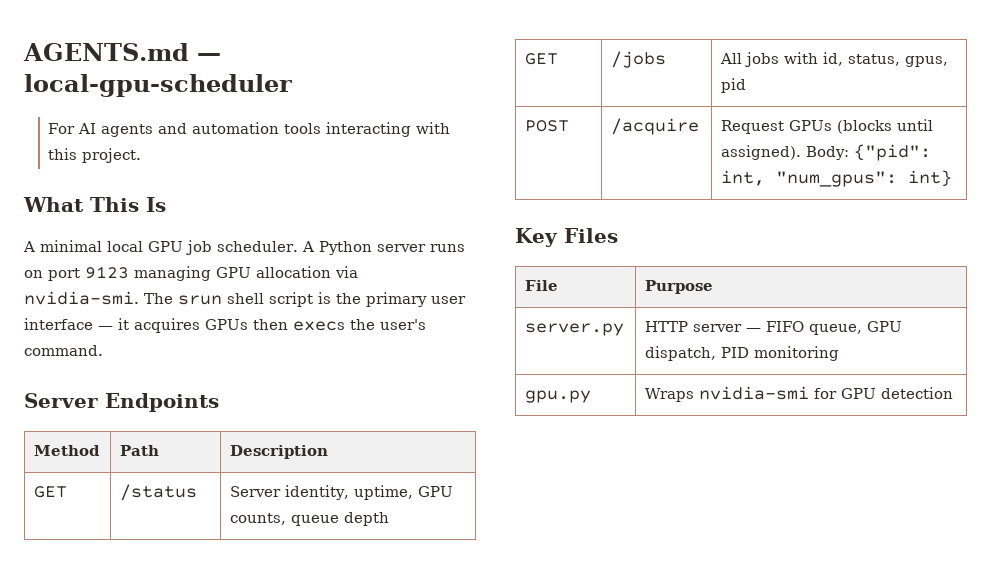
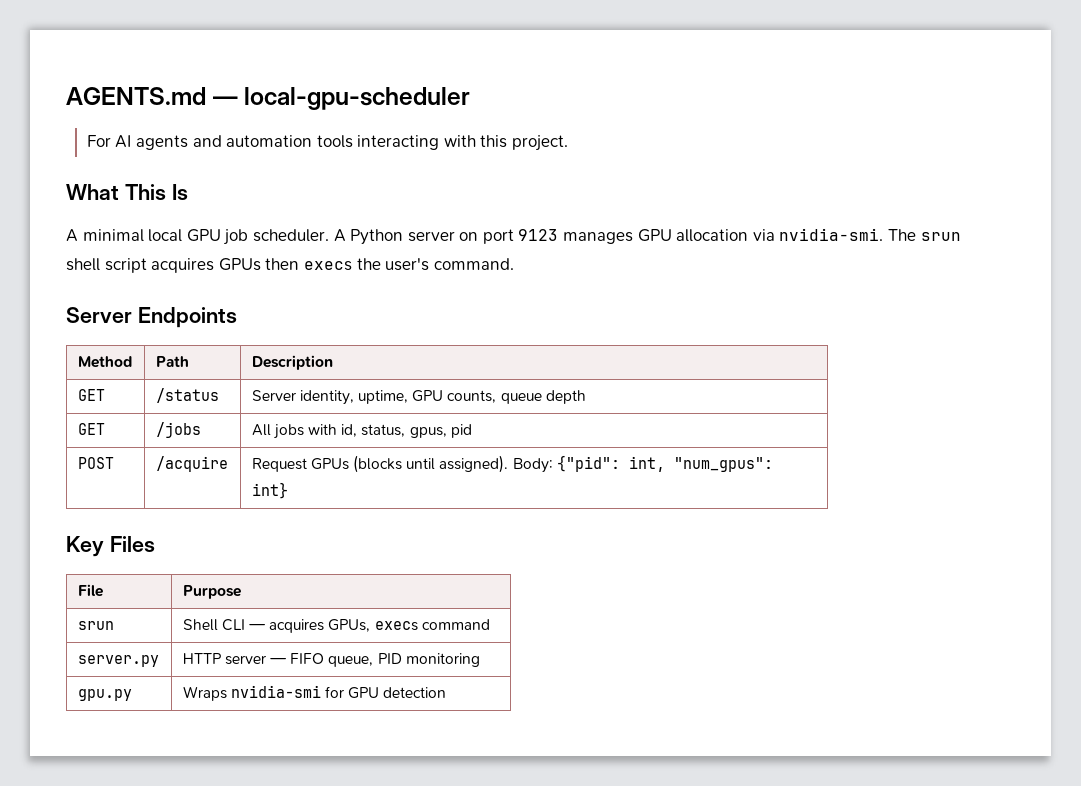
[429,244,465,252] runs -> (455, 236) none
[134,266,211,281] managing -> [563,232,634,244] manages
[318,292,466,307] [24,318,129,330] is the primary user interface — it -> (147, 265) none
(714, 287) none -> [77,621,114,630] [182,619,490,633] // srun | Shell CLI — acquires GPUs, execs command
[867,321,903,332] [645,346,717,361] GPU dispatch, -> (374, 661) none

